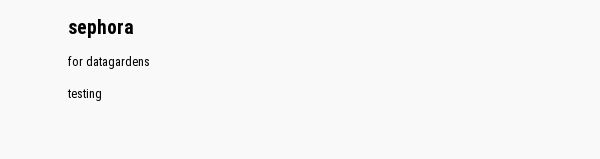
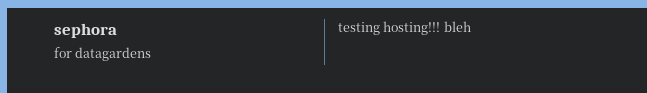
(102, 95) none -> [383,21,471,35] hosting!!! bleh

